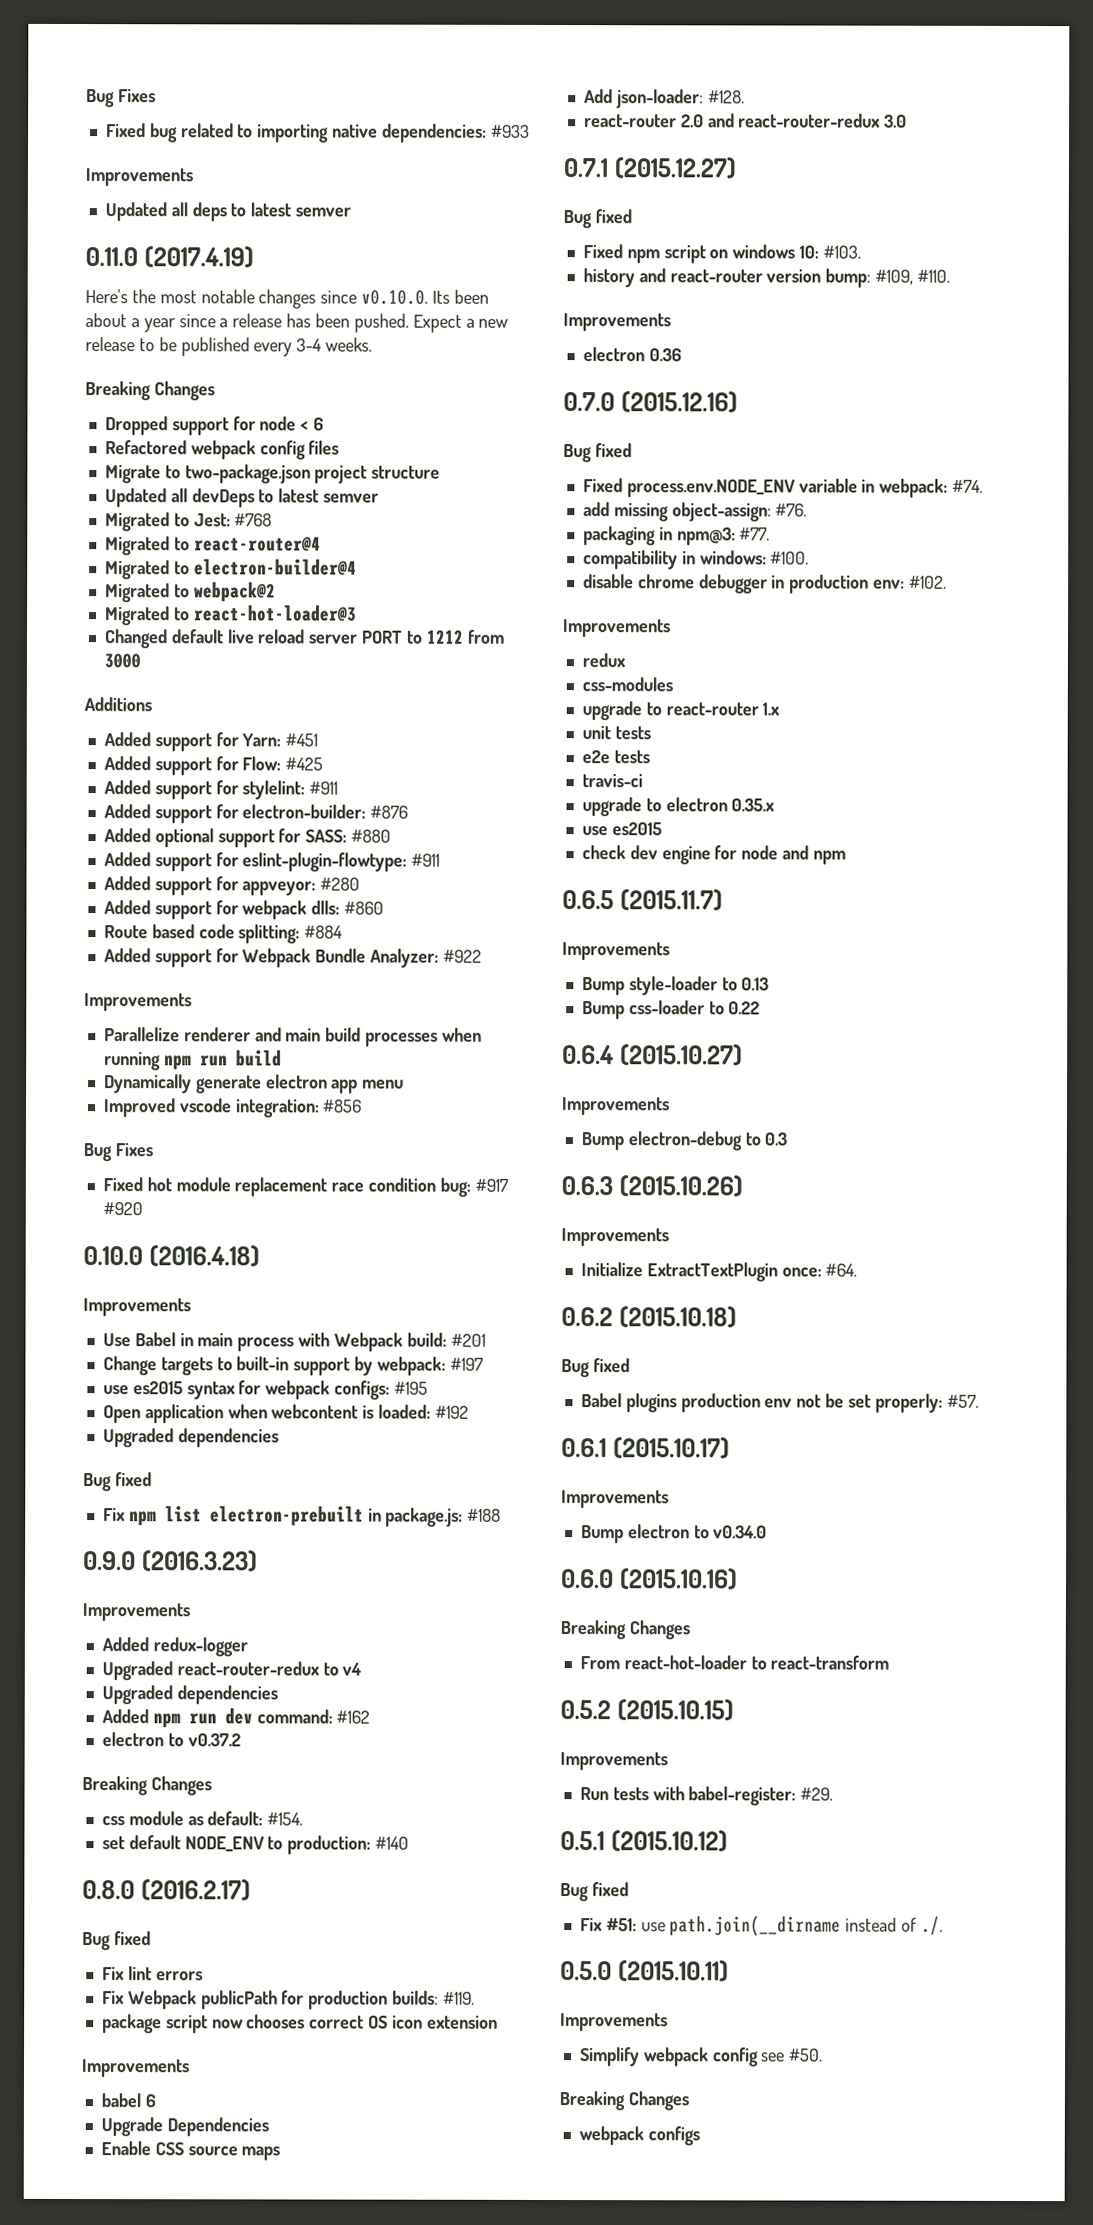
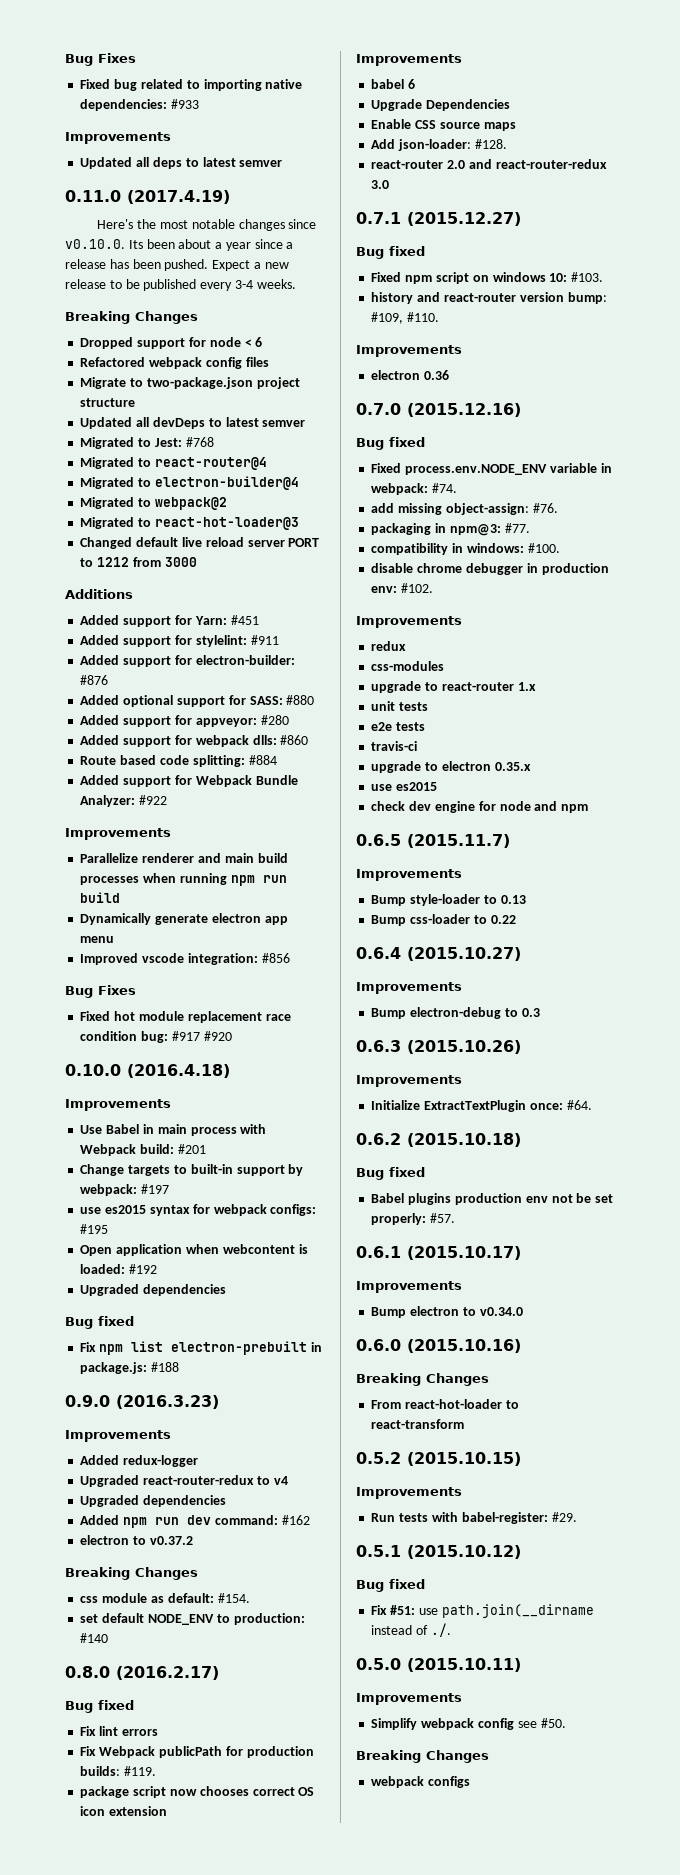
[103,756,324,776] // Added support for Flow: #425 -> (259, 620) none
[103,852,441,872] // Added support for eslint-plugin-flowtype: #911 -> (315, 700) none

